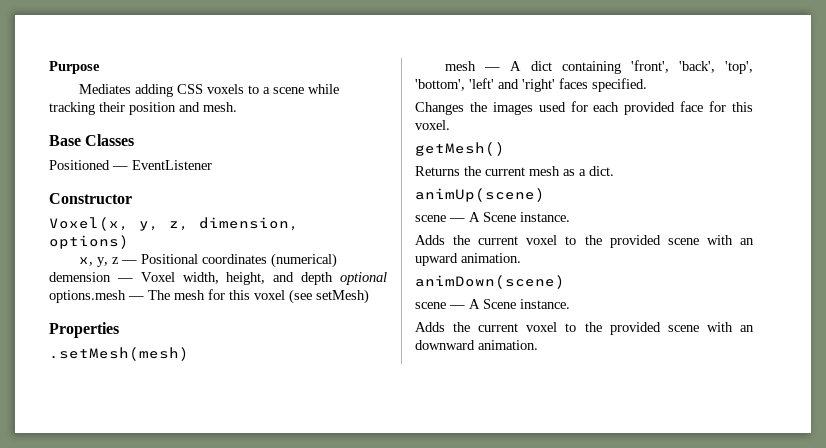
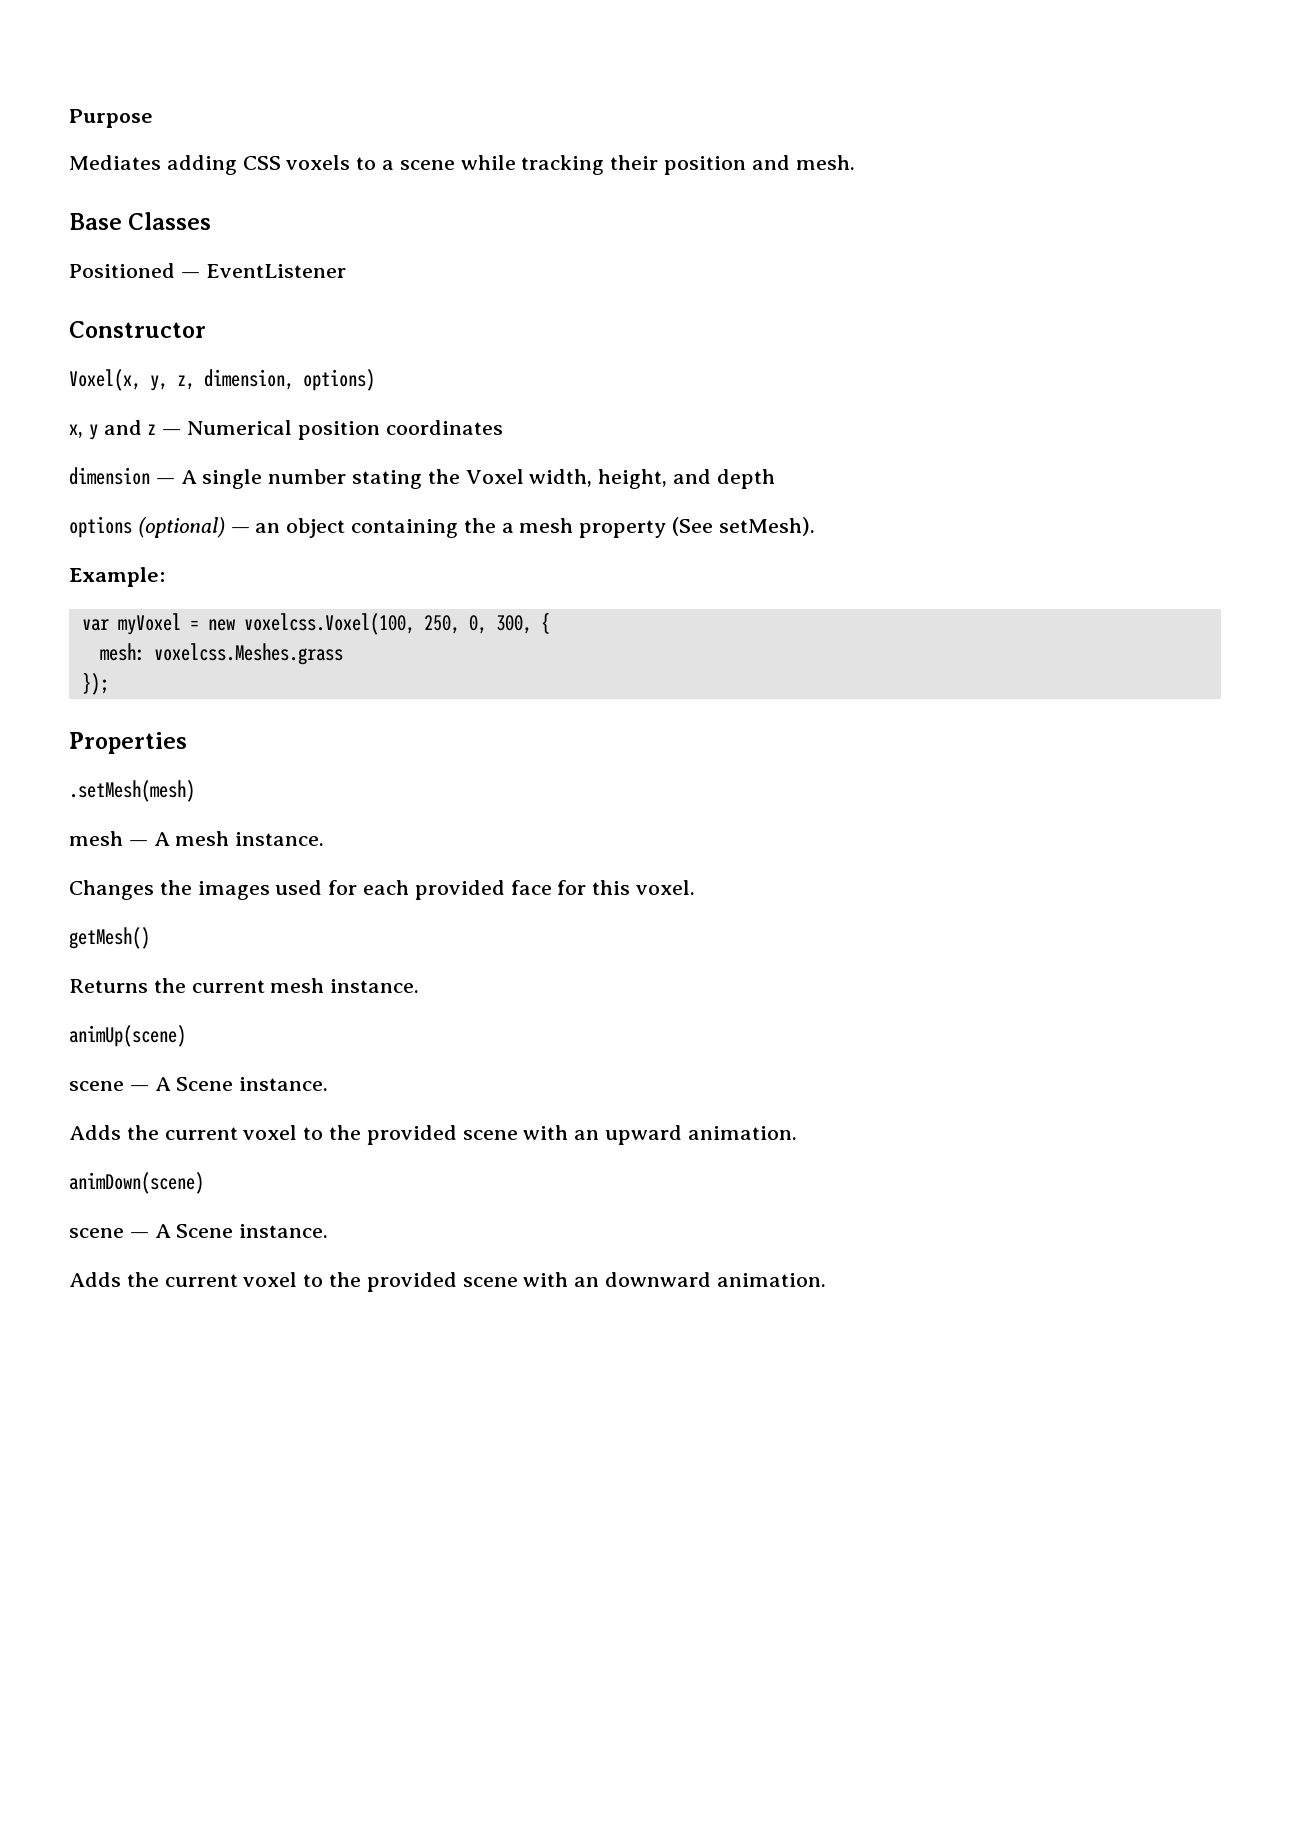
[97,253,338,268] [49,272,133,282] y, z — Positional coordinates (numerical) demension — -> [88,420,503,440] [69,467,460,489] y and z — Numerical position coordinates // dimension — A single number stating the
[340,272,387,285] [49,289,369,304] optional options.mesh — The mesh for this voxel (see setMesh) -> [69,516,815,538] [69,567,165,587] [81,612,550,635] [99,643,343,665] [81,672,109,695] // options (optional) — an object containing the a mesh property (See setMesh). // Example: // var myVoxel = new voxelcss.Voxel(100, 250, 0, 300, { // mesh: voxelcss.Meshes.grass // });
[530,60,753,74] [415,78,647,92] dict containing 'front', 'back', 'top', 'bottom', 'left' and 'right' faces specified. -> [175,831,325,846] mesh instance.
[563,166,614,176] as a dict. -> [330,979,420,993] instance.

